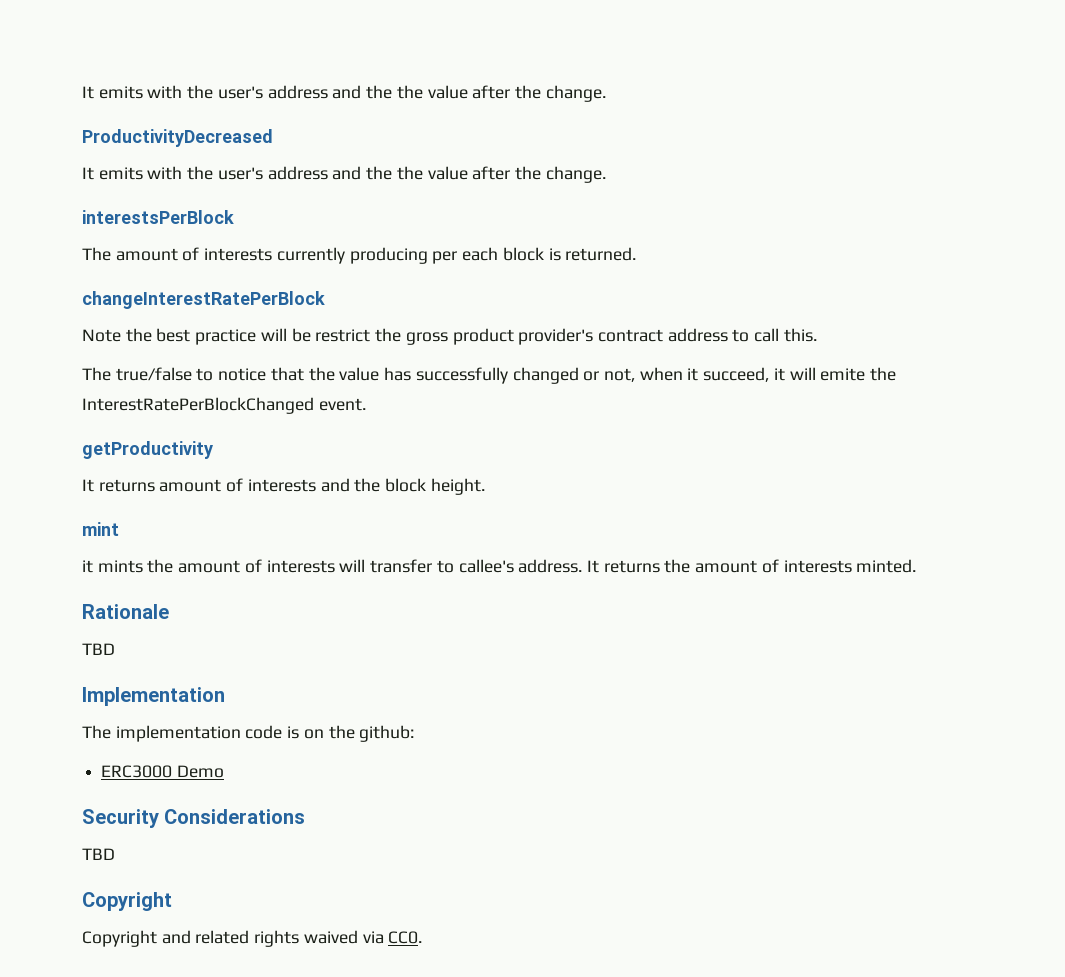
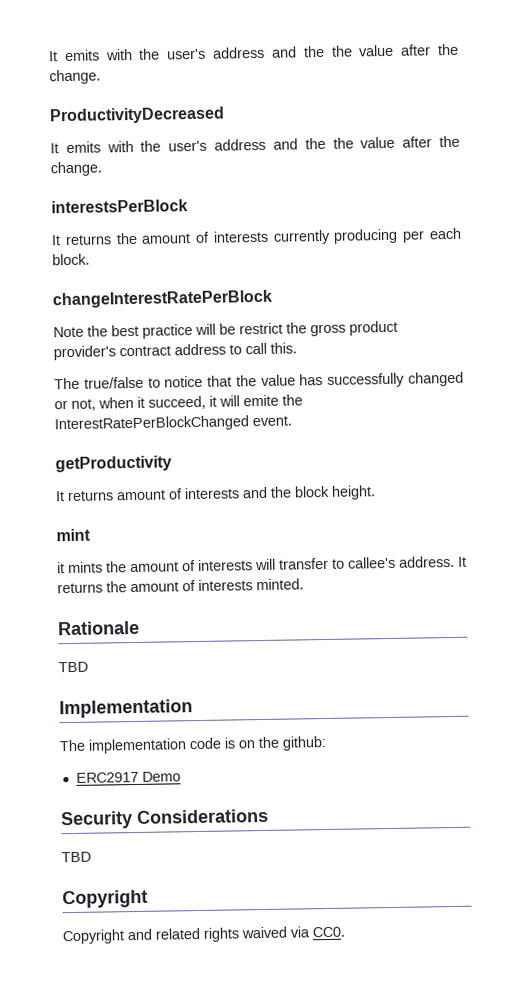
[82,247,111,261] The -> [51,232,138,246] It returns the
[502,247,637,261] block is returned. -> [52,253,90,266] block.
[101,765,173,778] ERC3000 -> [75,771,139,783] ERC2917

